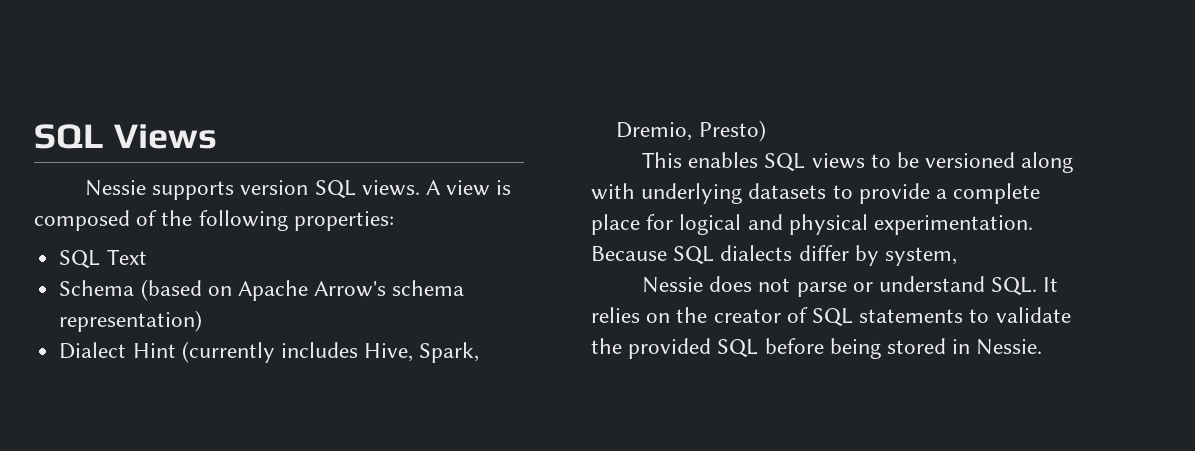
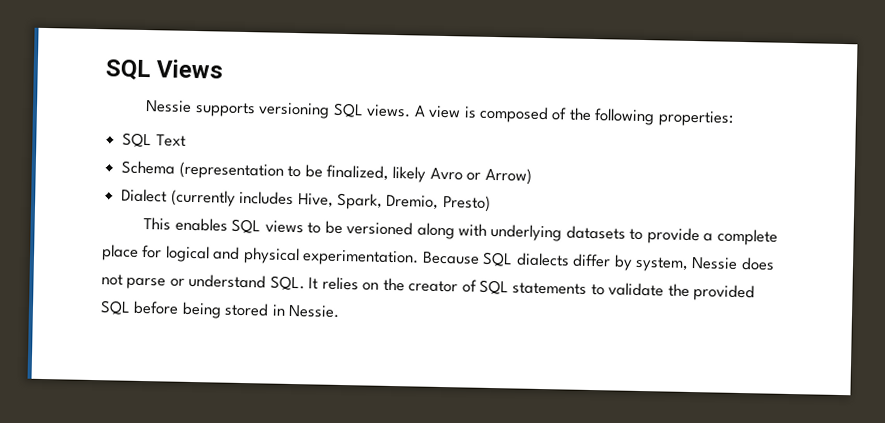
[240,180,309,195] version -> [258,102,331,119] versioning
[140,279,465,301] [59,310,203,332] (based on Apache Arrow's schema representation) -> [178,161,532,185] (representation to be finalized, likely Avro or Arrow)
[132,343,176,358] Hint -> (168, 195) none
(958, 256) // -> (690, 264) none

